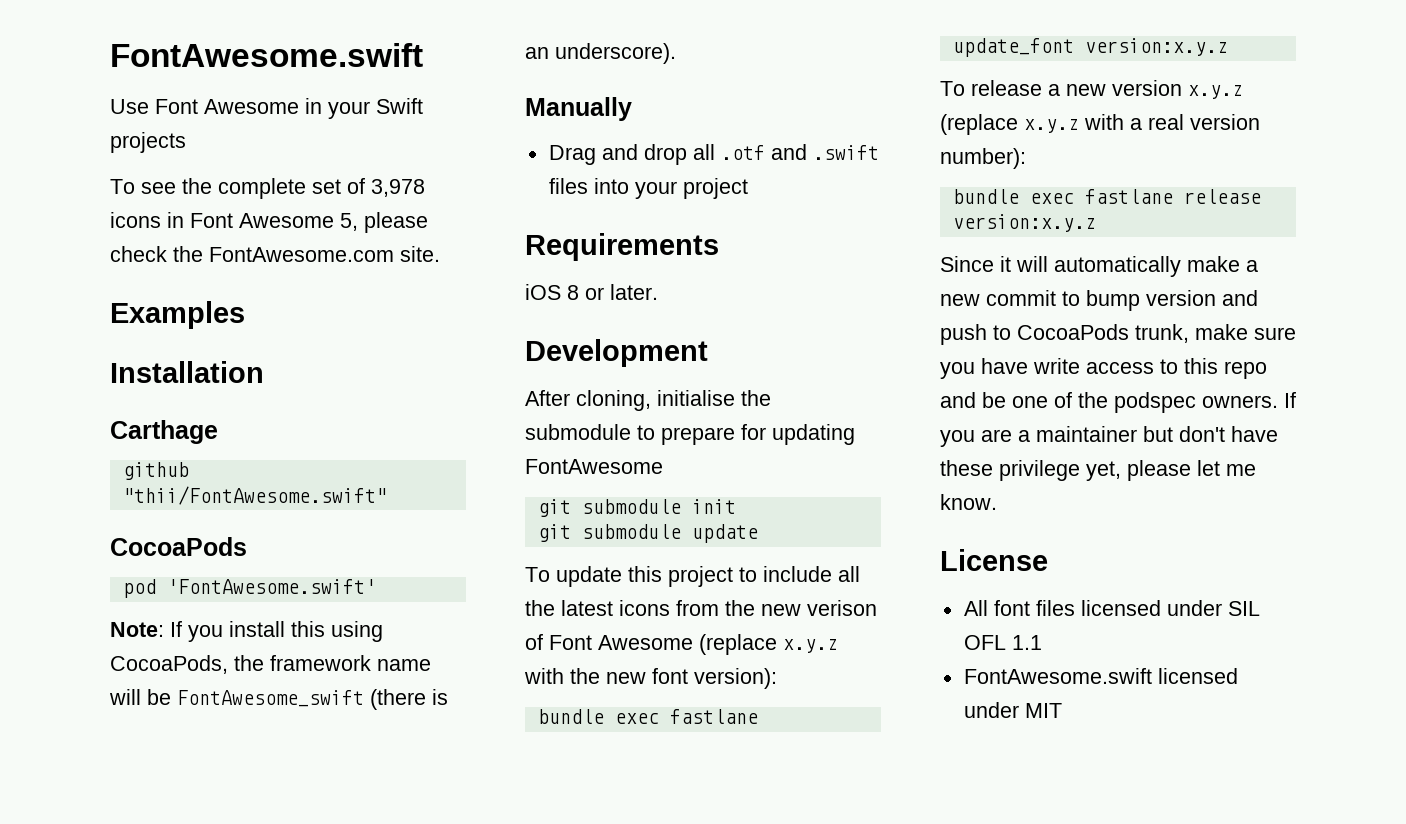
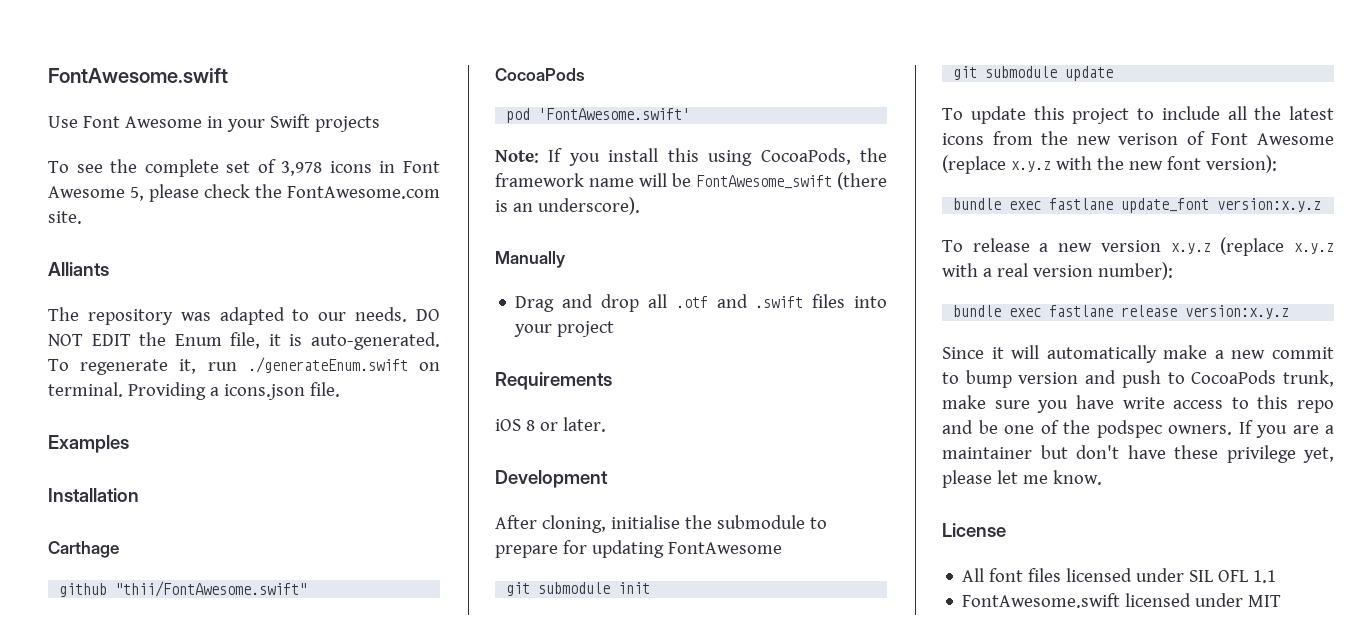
(440, 254) none -> [48,262,109,276] [48,307,440,325] [48,332,441,350] [48,357,440,375] [48,382,340,400] // Alliants // The repository was adapted to our needs. DO NOT EDIT the Enum file, it is auto-generated. To regenerate it, run ./generateEnum.swift on terminal. Providing a icons.json file.

